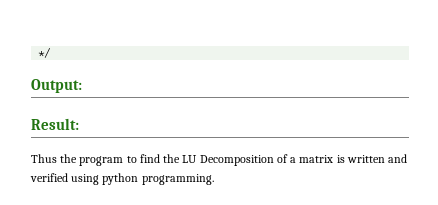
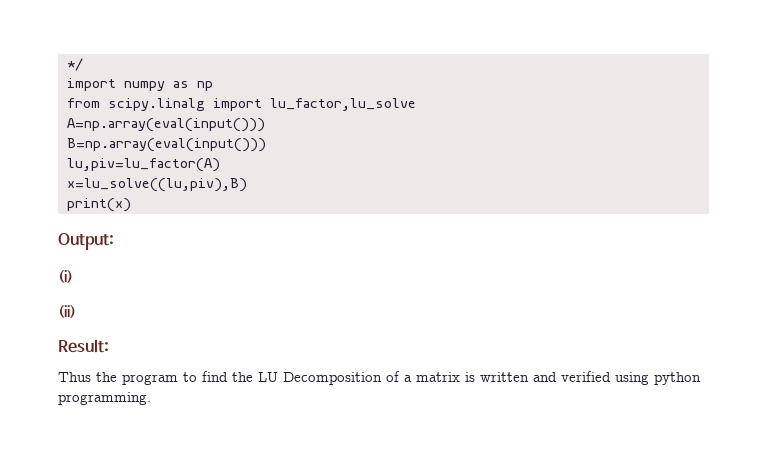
(52, 52) none -> [66,78,213,91] [66,98,416,111] [66,118,265,132] [66,138,266,152] [66,158,220,172] [66,178,247,192] [66,198,131,212] // import numpy as np // from scipy.linalg import lu_factor,lu_solve // A=np.array(eval(input())) // B=np.array(eval(input())) // lu,piv=lu_factor(A) // x=lu_solve((lu,piv),B) // print(x)
(82, 86) none -> [58,270,73,283] [58,305,76,318] // (i) // (ii)

